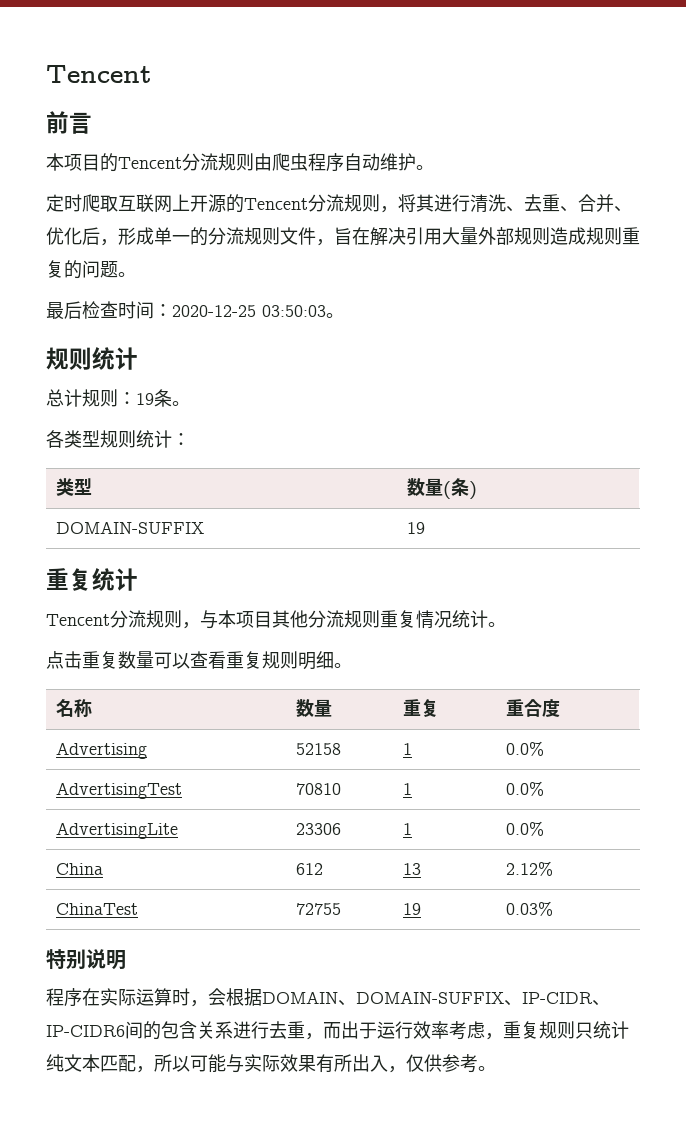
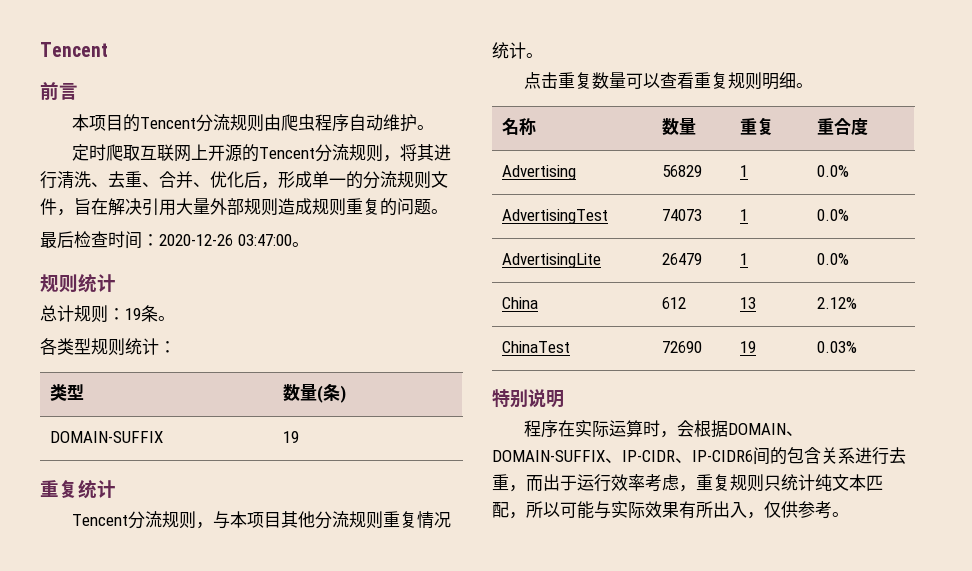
[172,305,326,317] 2020-12-25 03:50:03 -> [159,234,292,246] 2020-12-26 03:47:00
[295,743,341,755] 52158 -> [662,165,703,177] 56829
[295,783,341,795] 70810 -> [662,209,703,221] 74073
[295,823,341,835] 23306 -> [662,253,703,265] 26479
[295,903,341,915] 72755 -> [662,341,703,353] 72690

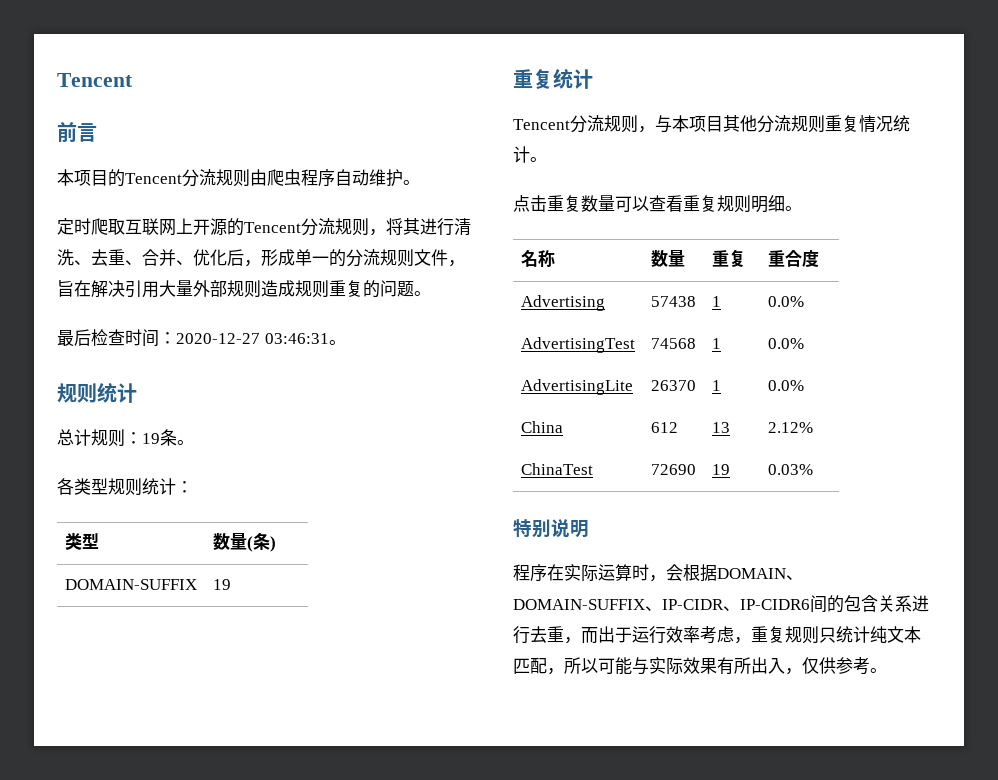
[159,234,292,246] 2020-12-26 03:47:00 -> [176,333,329,344] 2020-12-27 03:46:31
[662,165,703,177] 56829 -> [650,296,696,307] 57438
[662,209,703,221] 74073 -> [650,338,696,349] 74568
[662,253,703,265] 26479 -> [650,380,696,391] 26370

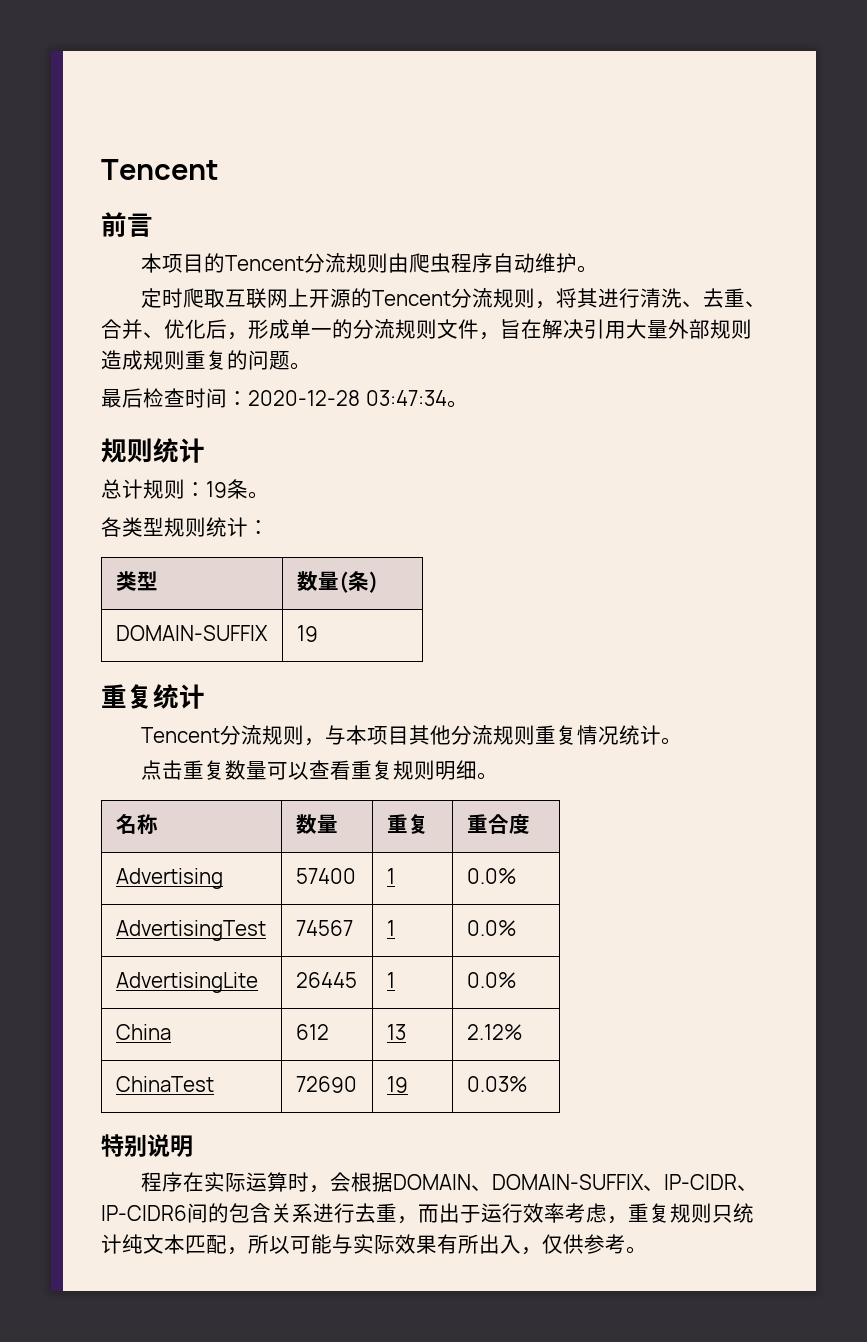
[176,333,329,344] 2020-12-27 03:46:31 -> [248,390,447,406] 2020-12-28 03:47:34
[650,296,696,307] 57438 -> [295,868,356,884] 57400
[650,338,696,349] 74568 -> [295,920,353,936] 74567
[650,380,696,391] 26370 -> [295,972,357,988] 26445

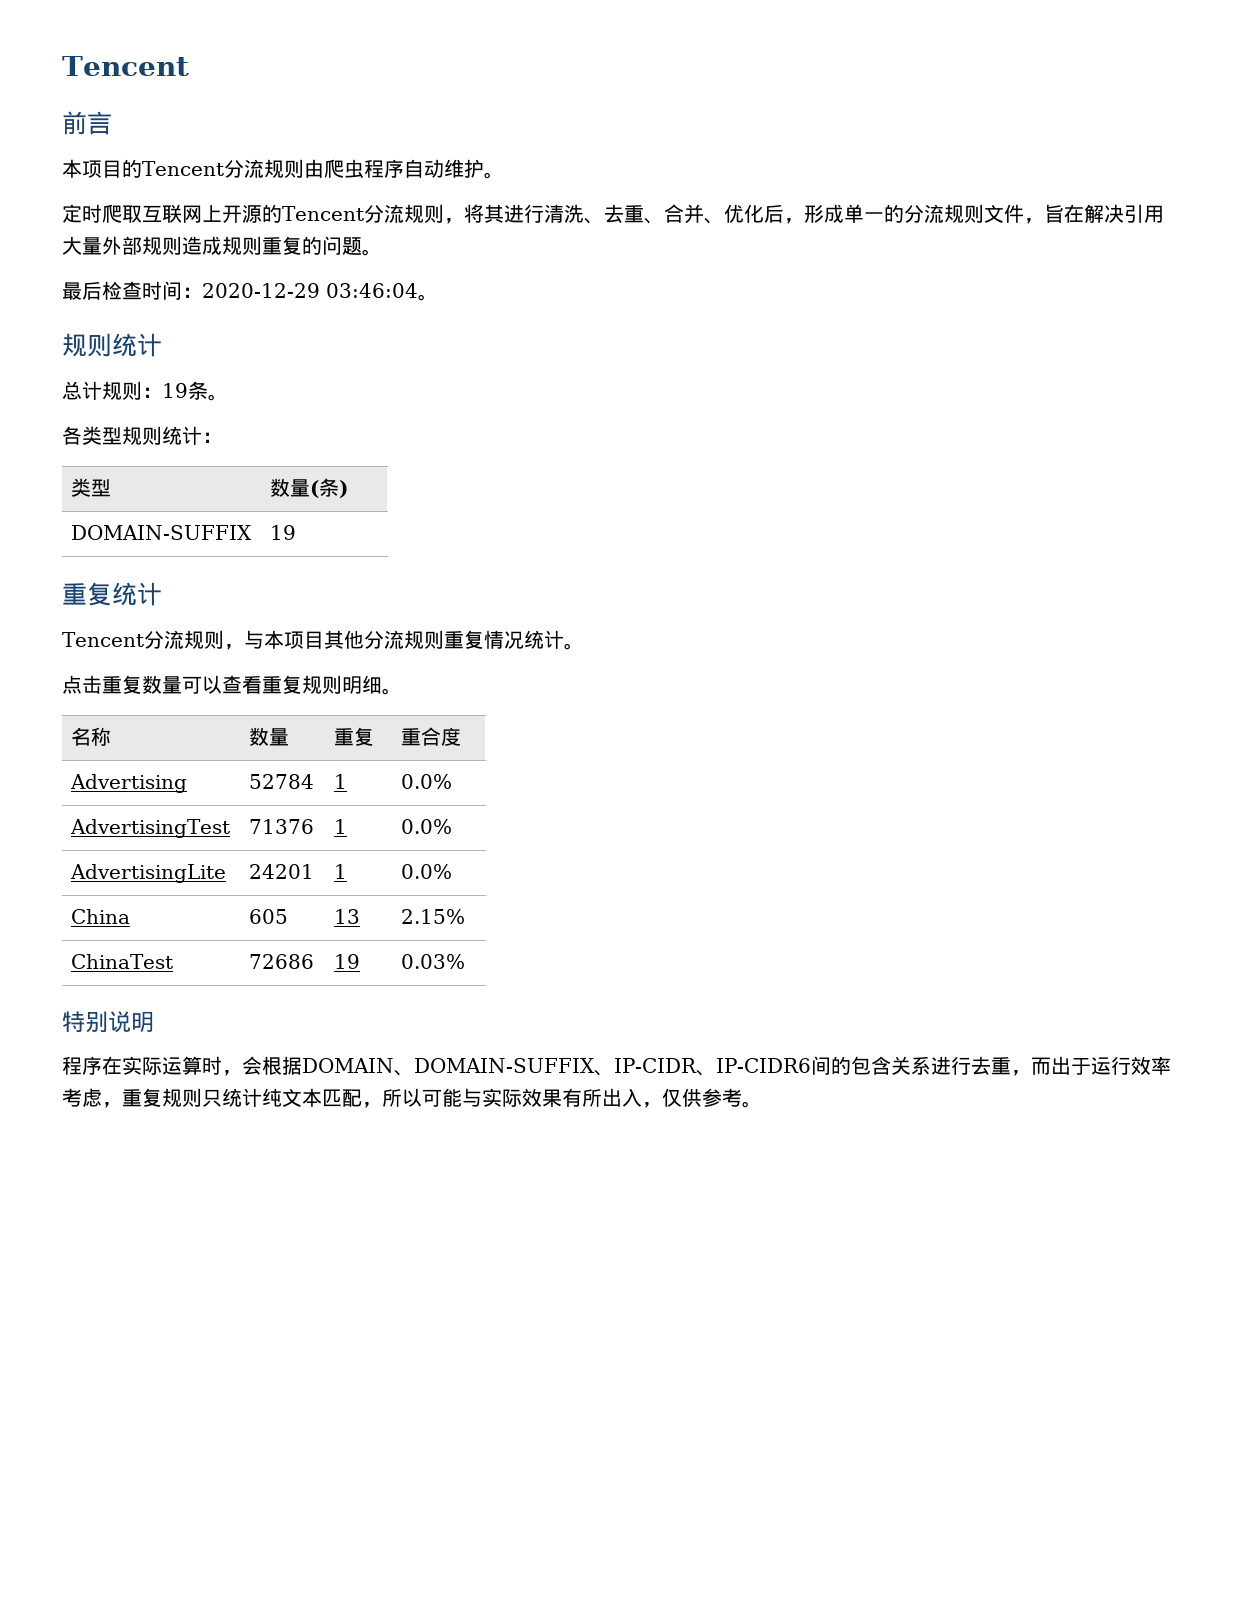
[248,390,447,406] 2020-12-28 03:47:34 -> [202,283,418,298] 2020-12-29 03:46:04
[295,868,356,884] 57400 -> [249,774,315,789] 52784
[295,920,353,936] 74567 -> [249,819,315,834] 71376
[295,972,357,988] 26445 -> [249,864,315,879] 24201
[295,1024,329,1040] 612 -> [249,909,289,924] 605
[466,1024,522,1040] 2.12% -> [401,909,466,924] 2.15%
[295,1076,357,1093] 72690 -> [249,954,315,969] 72686

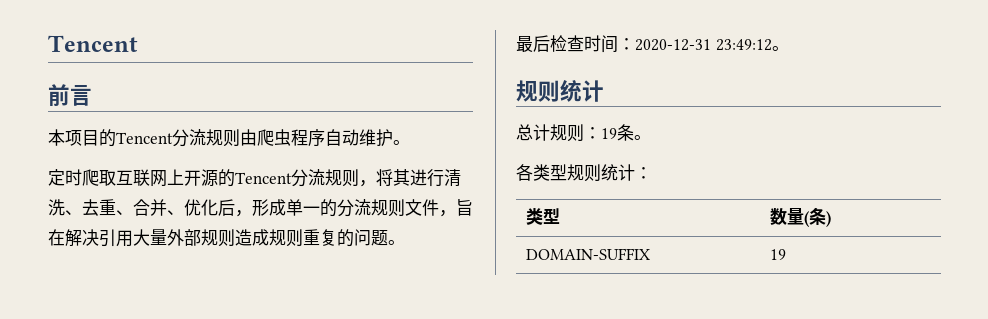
[202,283,418,298] 2020-12-29 03:46:04 -> [635,39,772,51] 2020-12-31 23:49:12
[62,582,162,606] [62,630,584,650] [62,675,402,695] [71,727,112,746] [249,727,290,746] [334,727,375,746] [401,727,462,746] [70,774,188,793] [249,774,315,789] [334,774,348,789] [401,774,453,789] [70,819,231,838] [249,819,315,834] [334,819,348,834] [401,819,453,834] [70,864,227,883] [249,864,315,879] [334,864,348,879] [401,864,453,879] [71,909,131,924] [249,909,289,924] [334,909,361,924] [401,909,466,924] [71,954,174,969] [249,954,315,969] [334,954,361,969] [401,954,466,969] [62,1011,154,1033] [62,1056,1171,1076] [62,1088,762,1108] // 重复统计 // Tencent分流规则，与本项目其他分流规则重复情况统计。 // 点击重复数量可以查看重复规则明细。 // 名称 | 数量 | 重复 | 重合度 // Advertising | 52784 | 1 | 0.0% // AdvertisingTest | 71376 | 1 | 0.0% // AdvertisingLite | 24201 | 1 | 0.0% // China | 605 | 13 | 2.15% // ChinaTest | 72686 | 19 | 0.03% // 特别说明 // 程序在实际运算时，会根据DOMAIN、DOMAIN-SUFFIX、IP-CIDR、IP-CIDR6间的包含关系进行去重，而出于运行效率考虑，重复规则只统计纯文本匹配，所以可能与实际效果有所出入，仅供参考。 -> (787, 254) none

